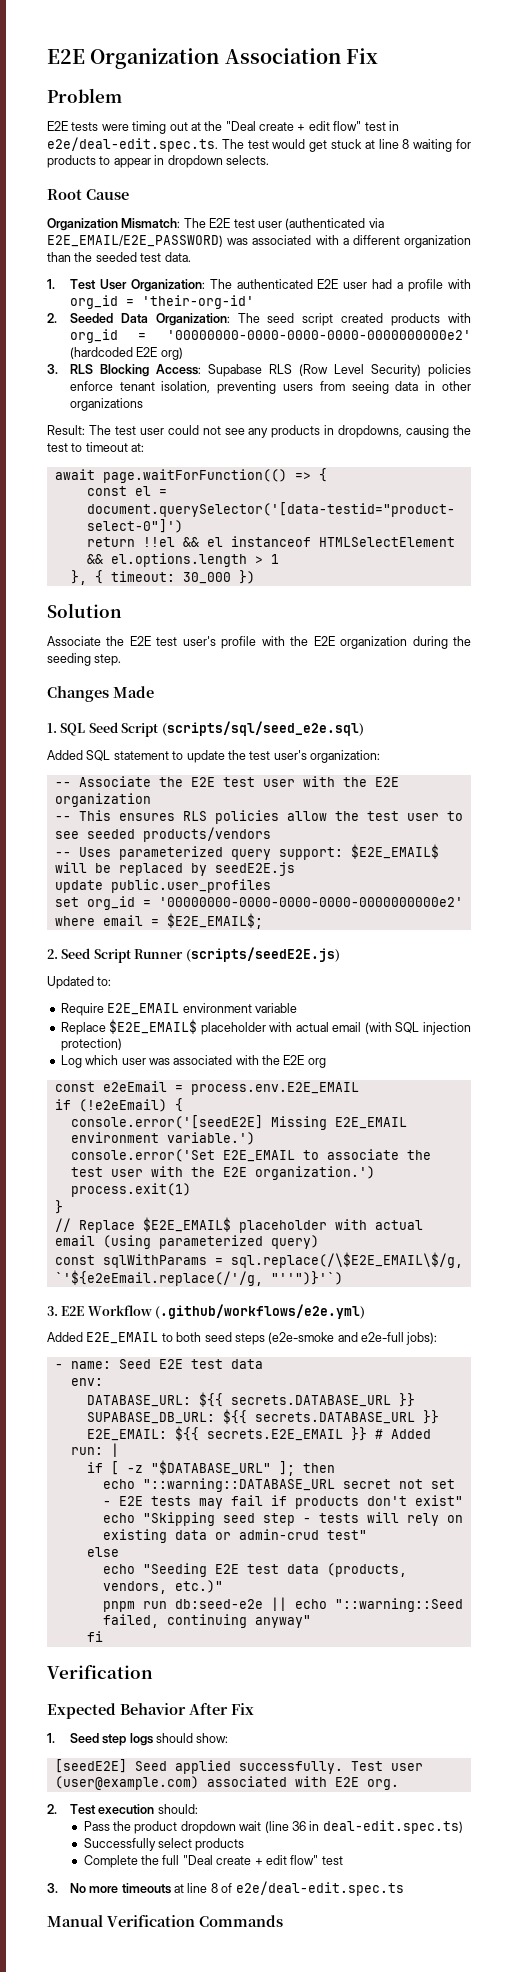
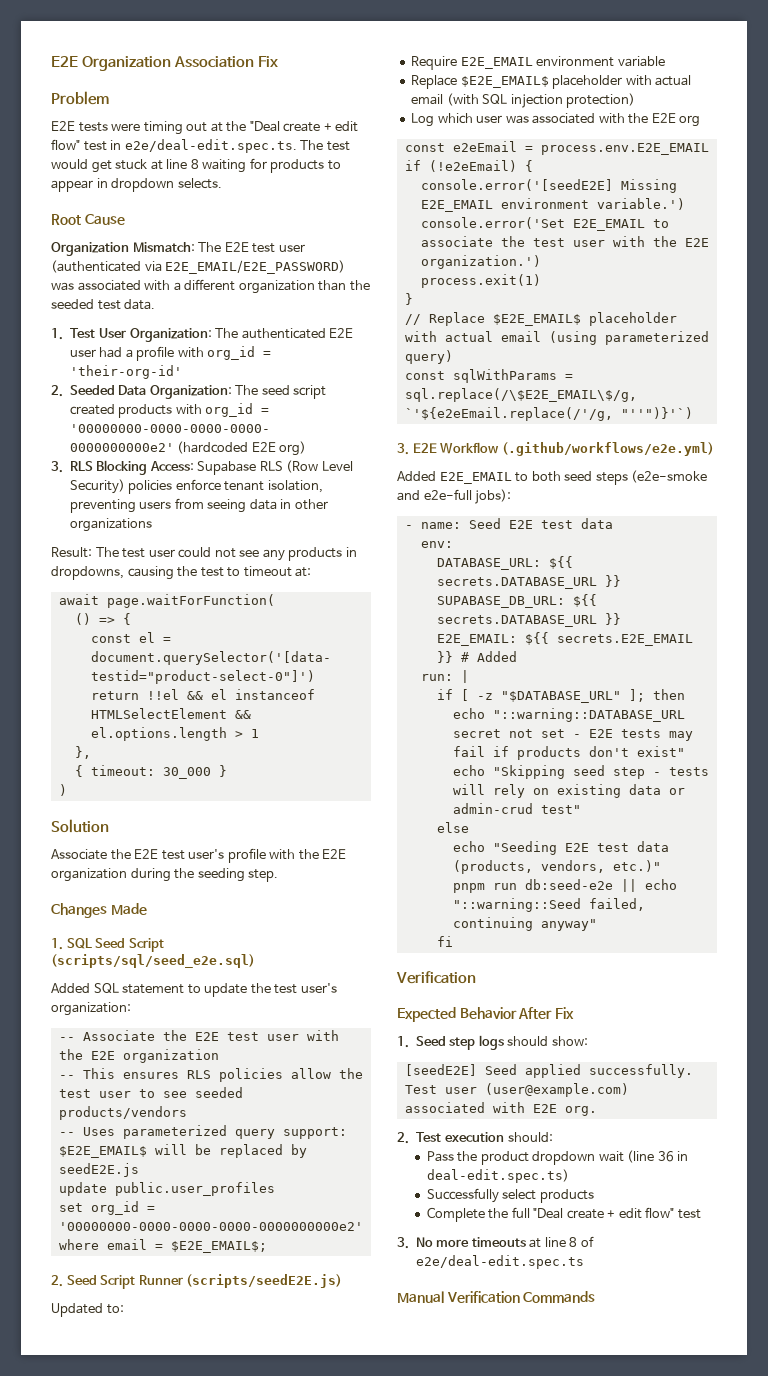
[102,469,287,483] page.waitForFunction(() -> [106,594,275,608] [74,613,91,625] page.waitForFunction( // ()
(87, 577) none -> (91, 752) //
[238,570,255,584] }) -> [218,765,227,777] [58,784,67,796] } // )

